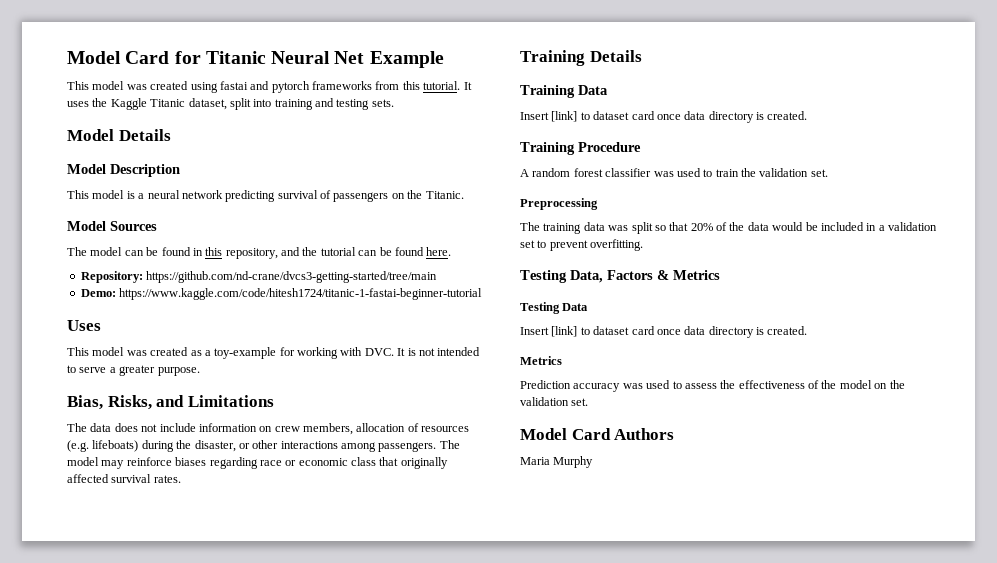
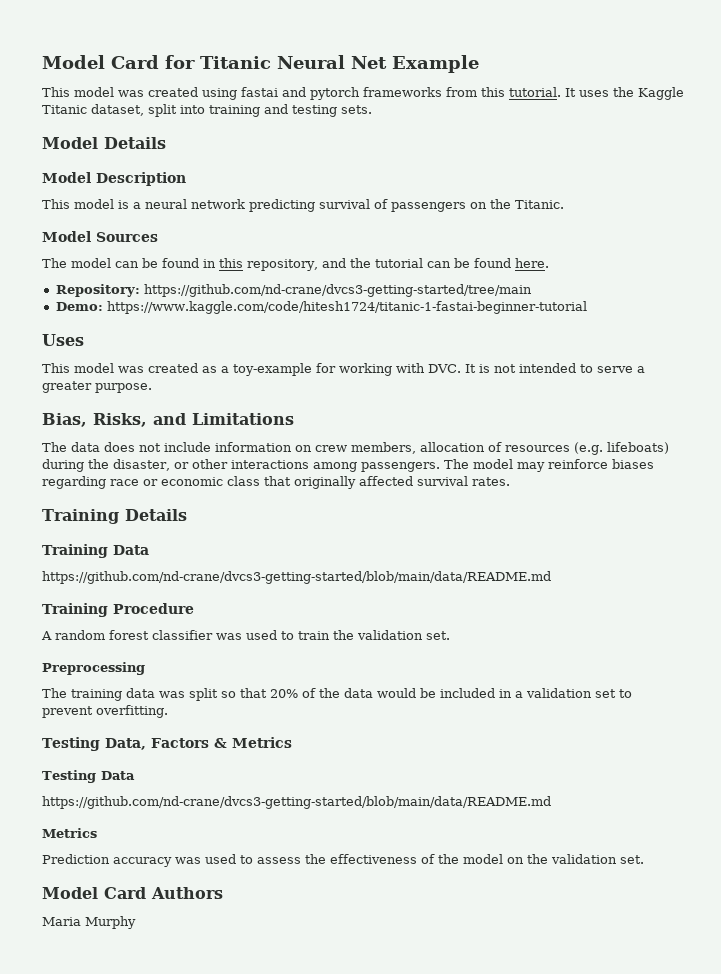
[520,111,808,123] Insert [link] to dataset card once data directory is created. -> [42,571,551,584] https://github.com/nd-crane/dvcs3-getting-started/blob/main/data/README.md
[520,326,808,338] Insert [link] to dataset card once data directory is created. -> [42,796,551,809] https://github.com/nd-crane/dvcs3-getting-started/blob/main/data/README.md

